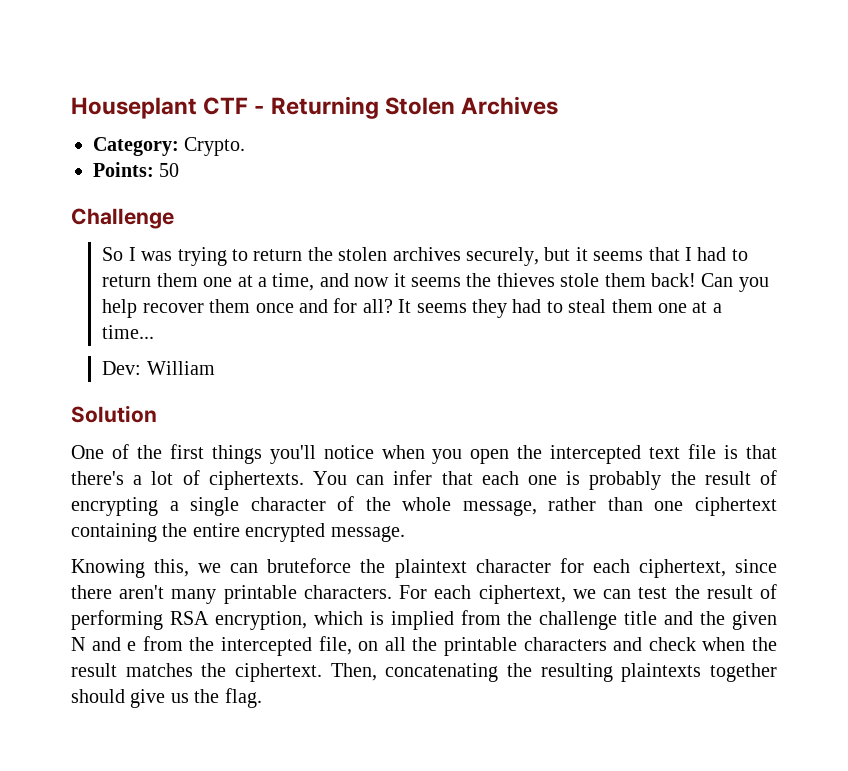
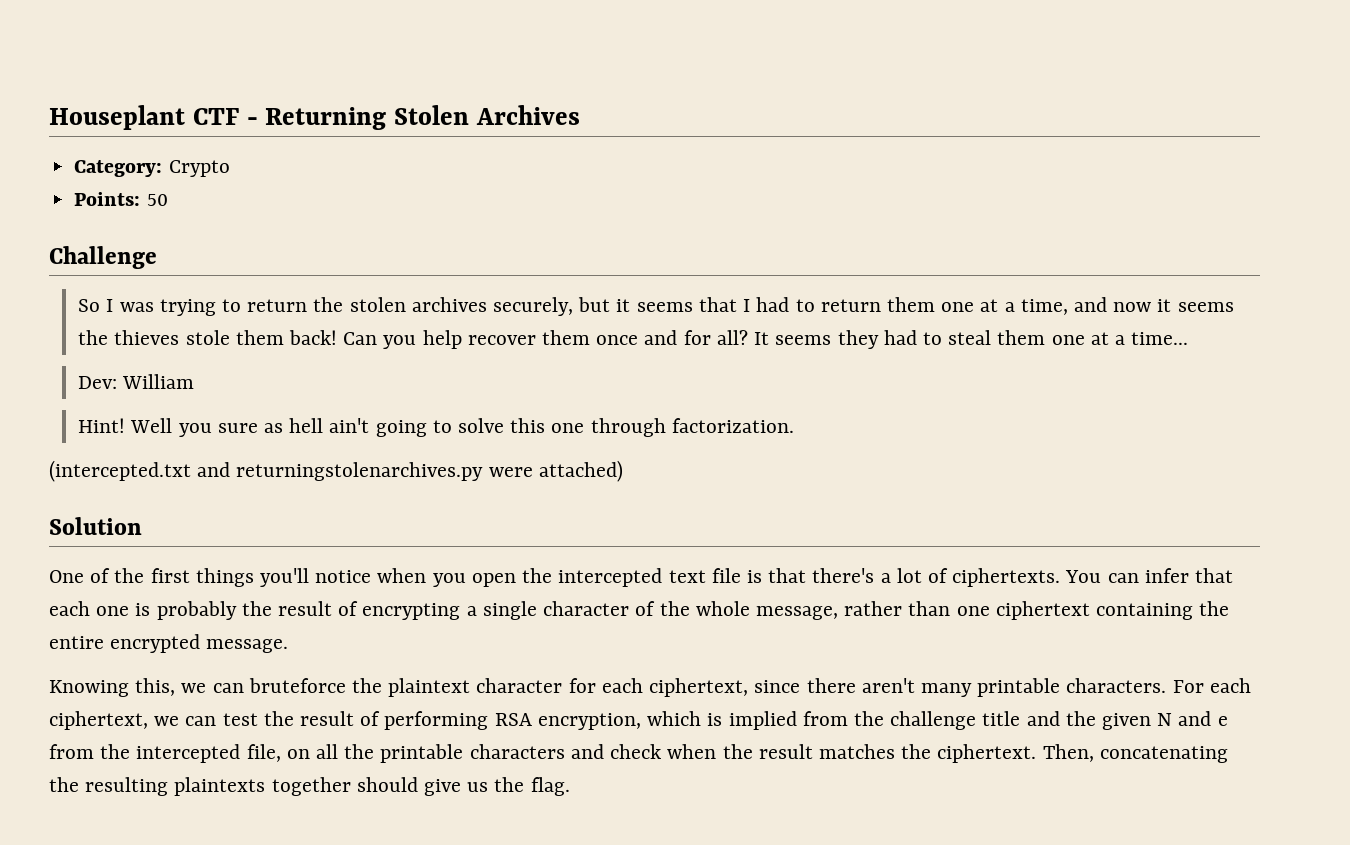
[184,137,246,156] Crypto. -> [168,160,230,177] Crypto
(215, 368) none -> [78,418,794,437] [49,460,623,482] // Hint! Well you sure as hell ain't going to solve this one through factorization. // (intercepted.txt and returningstolenarchives.py were attached)

